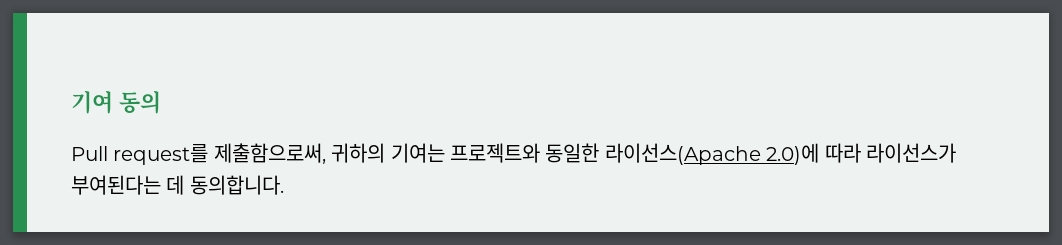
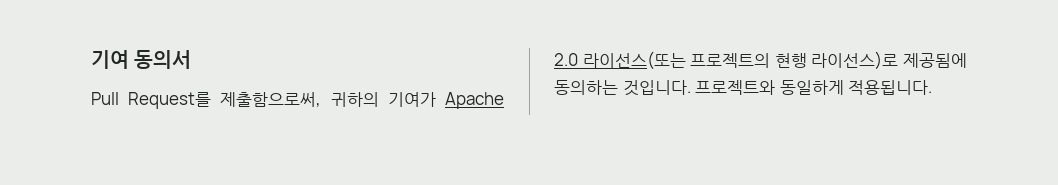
[119,91,161,114] 동의 -> [134,50,192,69] 동의서
[113,144,209,165] request를 -> [128,92,212,109] Request를
[390,143,956,165] [71,175,284,195] 기여는 프로젝트와 동일한 라이선스(Apache 2.0)에 따라 라이선스가 부여된다는 데 동의합니다. -> [387,92,504,109] [554,51,967,70] [554,80,933,96] 기여가 Apache 2.0 라이선스(또는 프로젝트의 현행 라이선스)로 제공됨에 동의하는 것입니다. 프로젝트와 동일하게 적용됩니다.

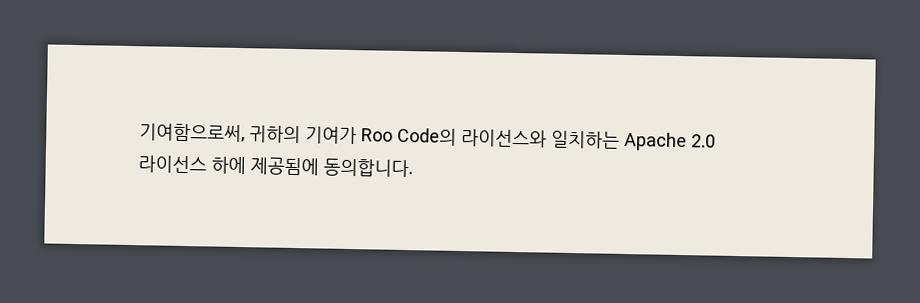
[91,50,192,69] [91,92,504,109] [554,51,967,70] [554,80,933,96] 기여 동의서 // Pull Request를 제출함으로써, 귀하의 기여가 Apache 2.0 라이선스(또는 프로젝트의 현행 라이선스)로 제공됨에 동의하는 것입니다. 프로젝트와 동일하게 적용됩니다. -> [139,123,716,152] [138,155,413,178] 기여함으로써, 귀하의 기여가 Roo Code의 라이선스와 일치하는 Apache 2.0 라이선스 하에 제공됨에 동의합니다.

